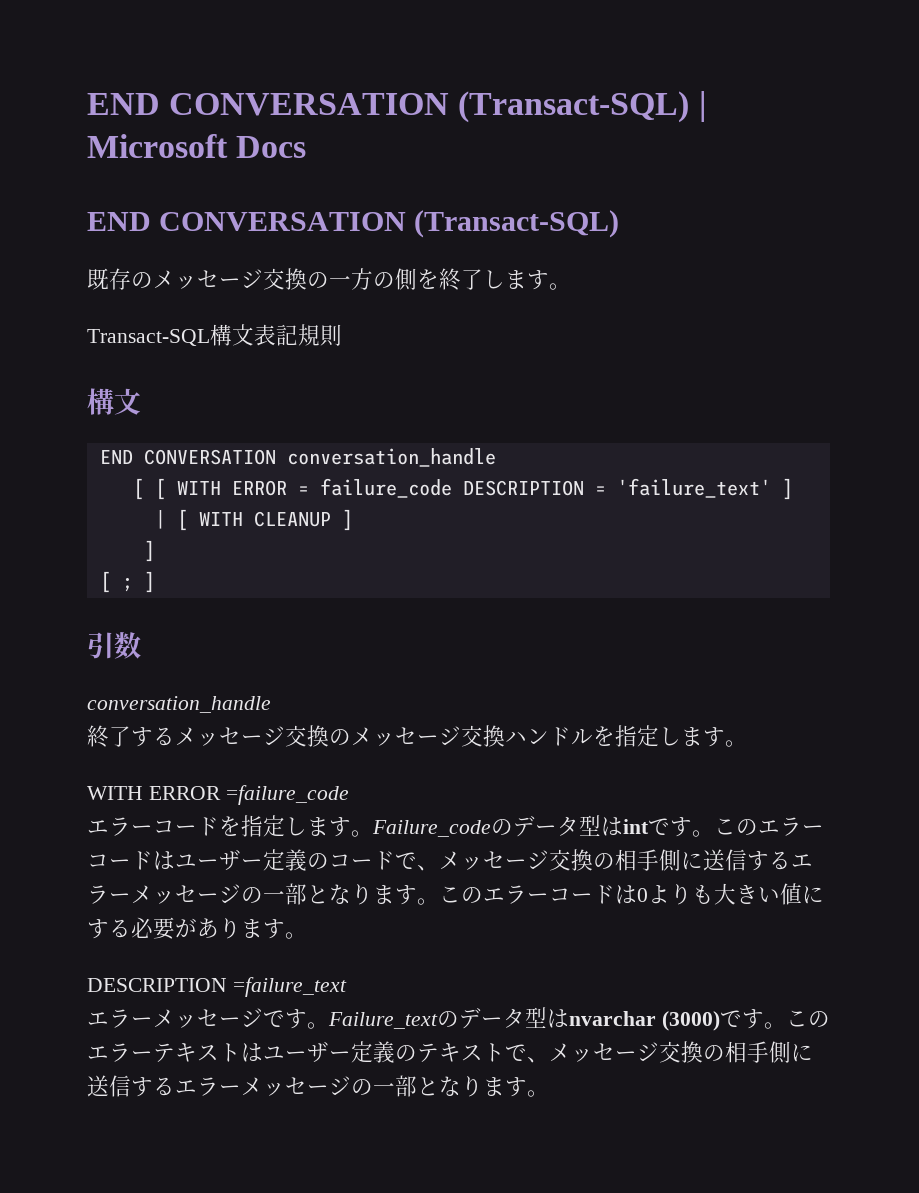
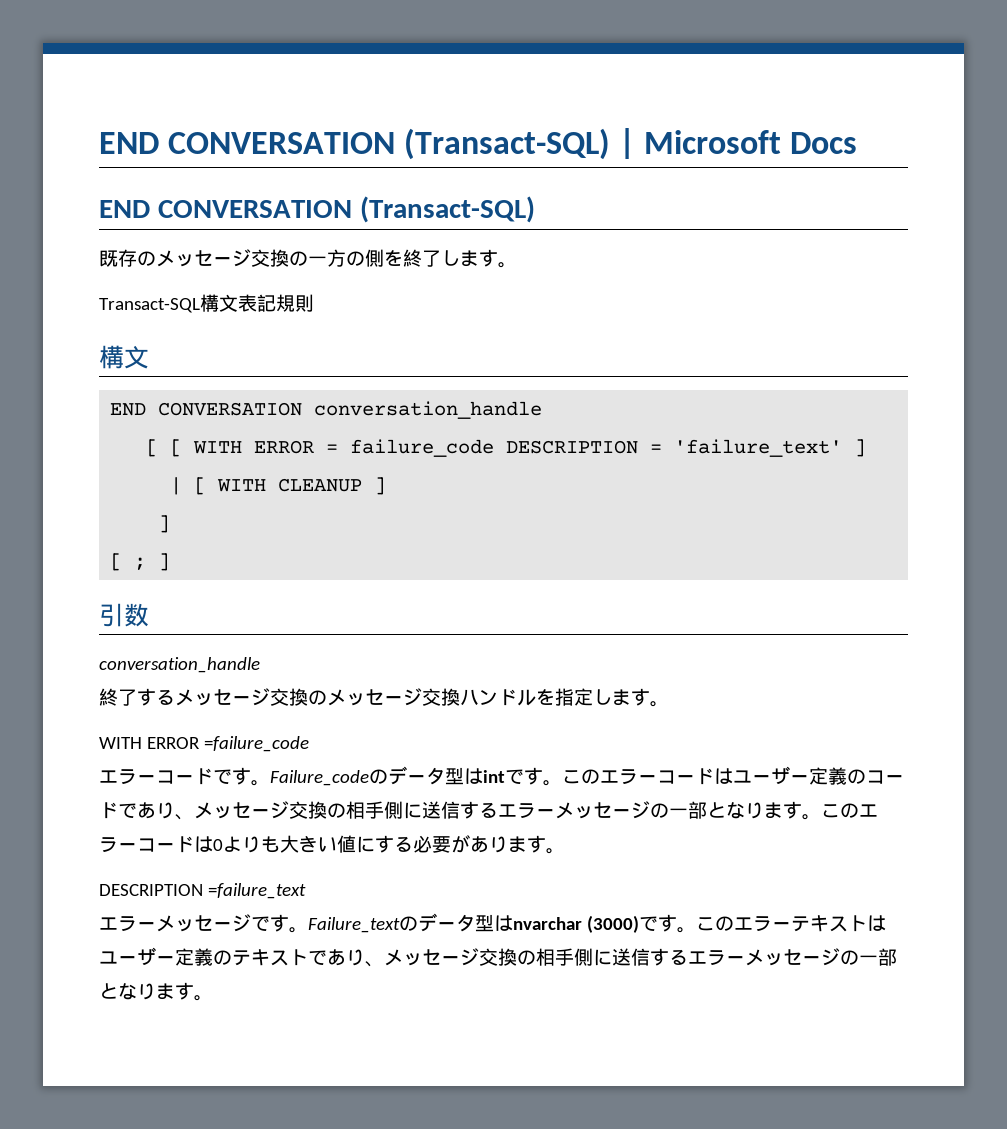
[219,815,329,837] を指定しま -> [213,769,232,784] で
(417, 860) none -> [137,802,175,819] あり
(527, 1052) none -> [327,949,365,966] あり

